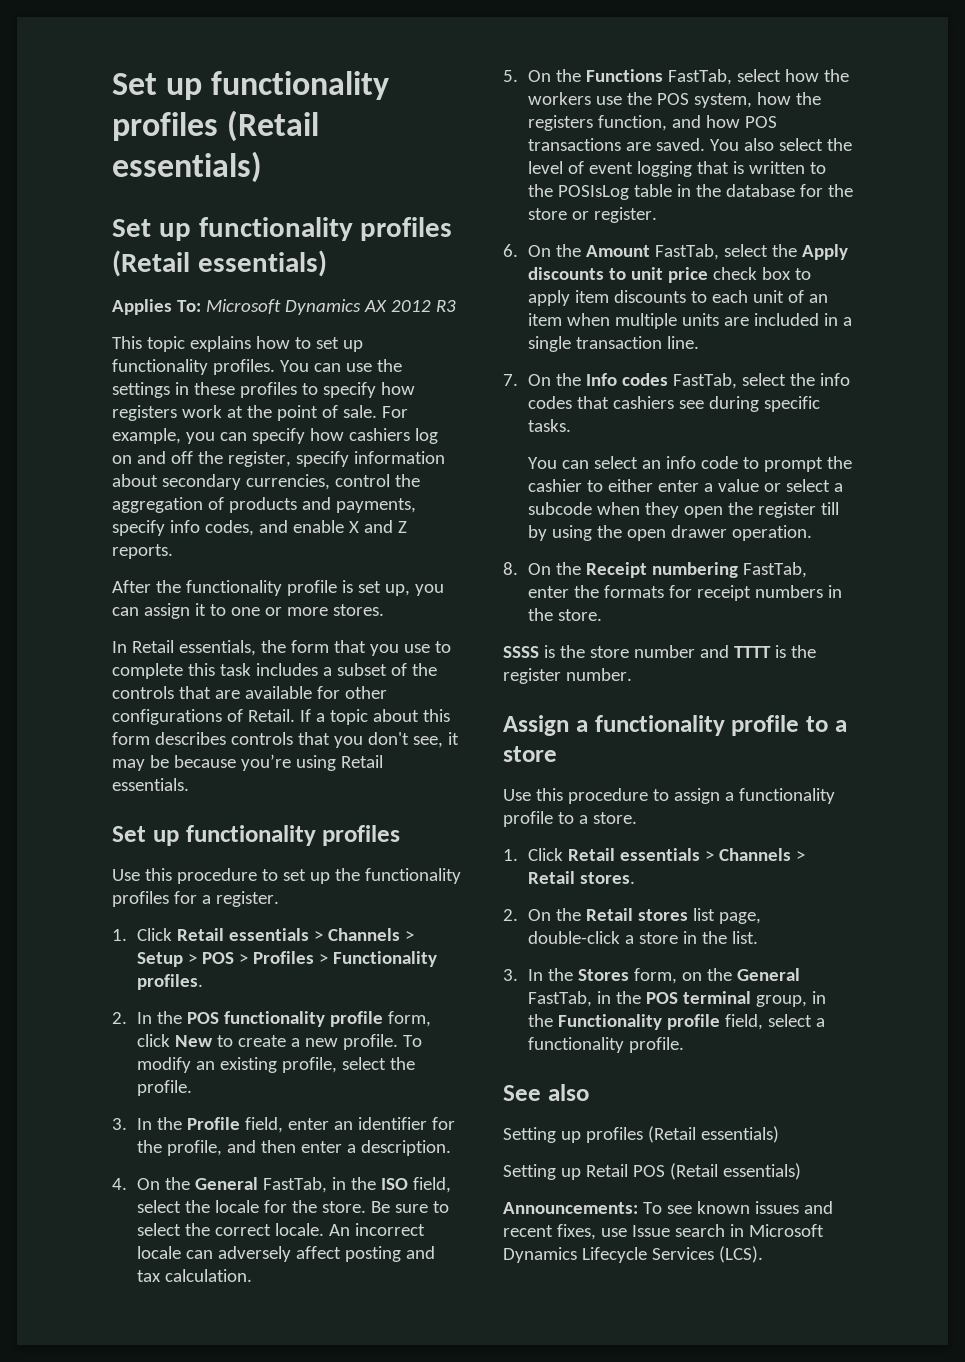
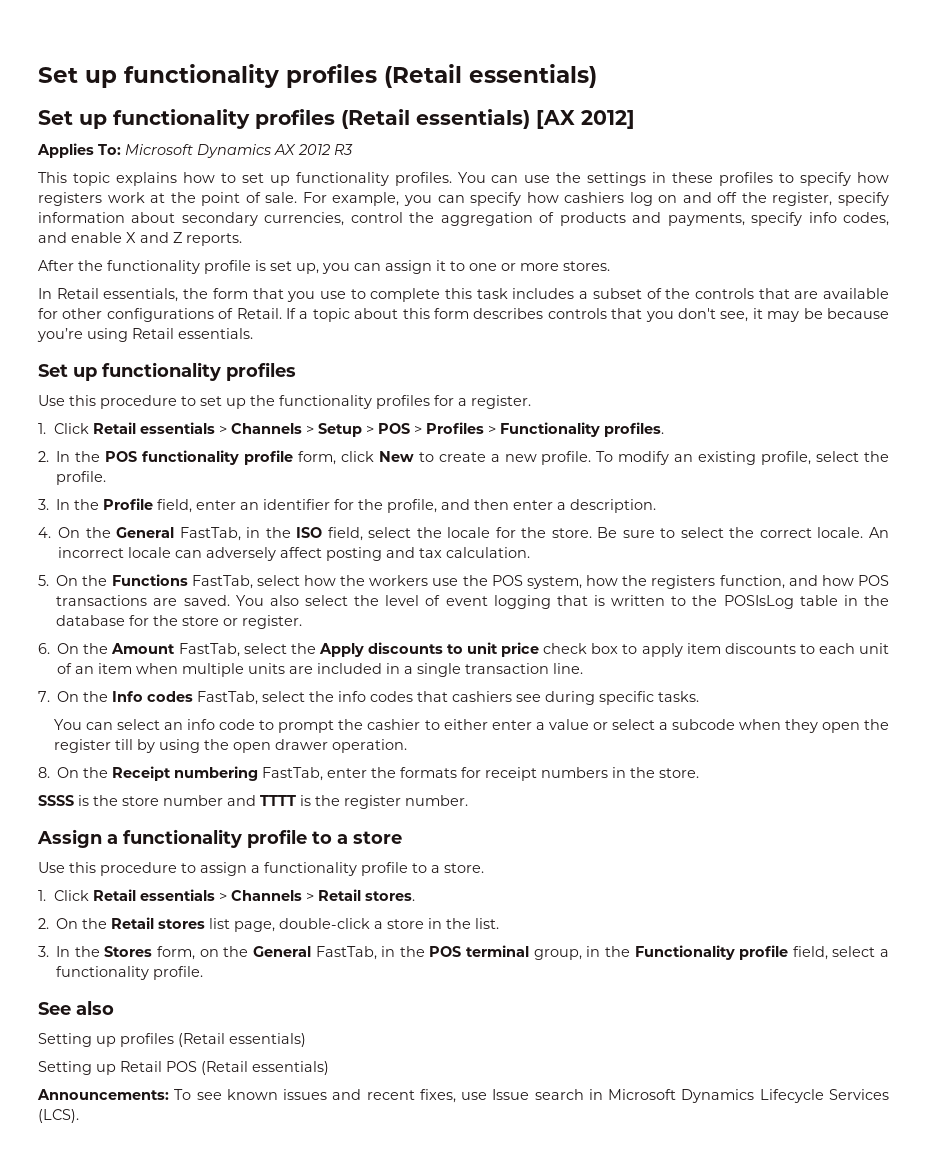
(327, 263) none -> [536,110,635,129] [AX 2012]

